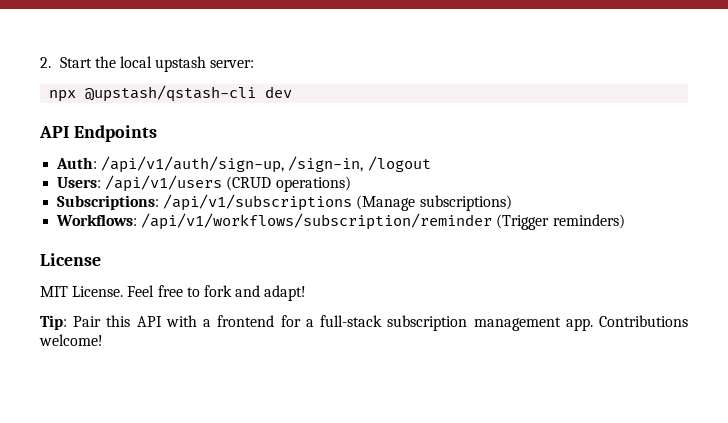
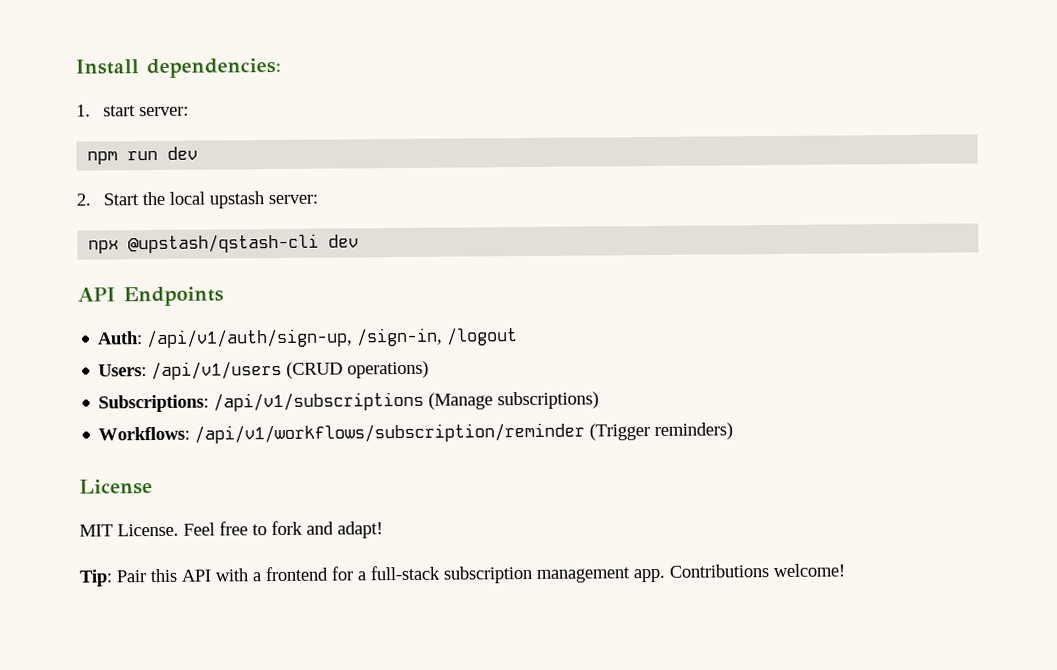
(40, 62) none -> [75,57,281,79] [76,104,189,117] [87,146,199,165] Install dependencies: // 1. start server: // npm run dev //

